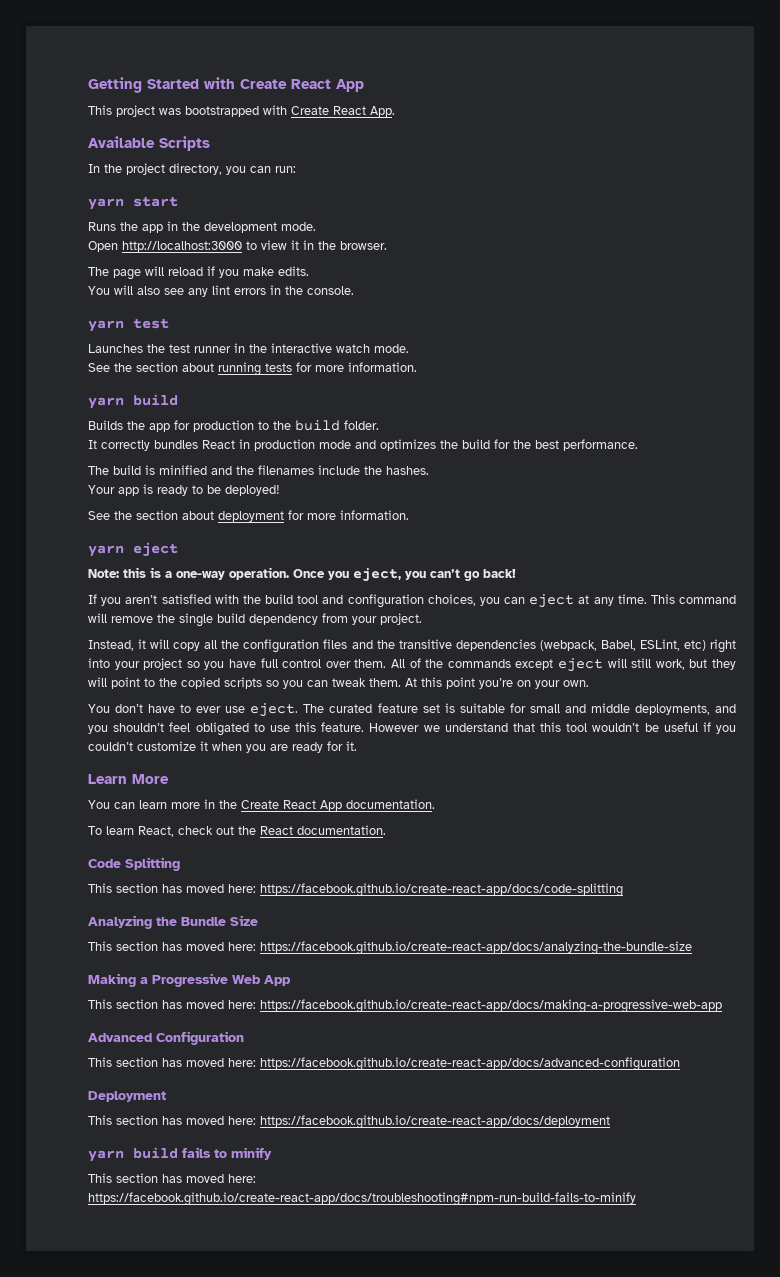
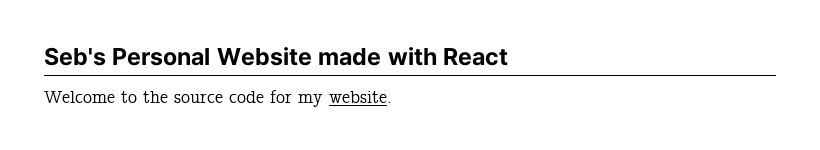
[88,77,364,93] [88,105,395,117] [88,136,210,151] [88,163,296,175] [88,196,178,210] [88,221,316,233] [88,240,387,252] [88,266,309,280] [88,285,354,297] [88,318,169,332] [88,343,409,353] [88,362,417,376] [88,394,178,409] [88,420,379,432] [88,439,638,451] [88,465,429,475] [88,484,280,496] [88,510,409,522] [88,542,178,557] [88,567,516,582] [88,594,736,608] [88,613,422,627] [88,639,736,653] [88,658,737,672] [88,677,589,689] [88,703,736,717] [88,722,736,736] [88,741,357,753] [88,774,169,784] [88,799,435,811] [88,825,386,837] [88,857,180,871] [88,883,623,897] [88,915,258,929] [88,941,692,955] [88,973,291,987] [88,999,722,1013] [88,1031,244,1045] [88,1057,680,1071] [88,1091,166,1102] [88,1115,610,1129] [88,1147,272,1162] [88,1173,256,1183] [88,1192,636,1206] Getting Started with Create React App // This project was bootstrapped with Create React App. // Available Scripts // In the project directory, you can run: // yarn start // Runs the app in the development mode. // Open http://localhost:3000 to view it in the browser. // The page will reload if you make edits. // You will also see any lint errors in the console. // yarn test // Launches the test runner in the interactive watch mode. // See the section about running tests for more information. // yarn build // Builds the app for production to the build folder. // It correctly bundles React in production mode and optimizes the build for the best performance. // The build is minified and the filenames include the hashes. // Your app is ready to be deployed! // See the section about deployment for more information. // yarn eject // Note: this is a one-way operation. Once you eject, you can’t go back! // If you aren’t satisfied with the build tool and configuration choices, you can eject at any time. This command will remove the single build dependency from your project. // Instead, it will copy all the configuration files and the transitive dependencies (webpack, Babel, ESLint, etc) right into your project so you have full control over them. All of the commands except eject will still work, but they will point to the copied scripts so you can tweak them. At this point you’re on your own. // You don’t have to ever use eject. The curated feature set is suitable for small and middle deployments, and you shouldn’t feel obligated to use this feature. However we understand that this tool wouldn’t be useful if you couldn’t customize it when you are ready for it. // Learn More // You can learn more in the Create React App documentation. // To learn React, check out the React documentation. // Code Splitting // This section has moved here: https://facebook.github.io/create-react-app/docs/code-splitting // Analyzing the Bundle Size // This section has moved here: https://facebook.github.io/create-react-app/docs/analyzing-the-bundle-size // Making a Progressive Web App // This section has moved here: https://facebook.github.io/create-react-app/docs/making-a-progressive-web-app // Advanced Configuration // This section has moved here: https://facebook.github.io/create-react-app/docs/advanced-configuration // Deployment // This section has moved here: https://facebook.github.io/create-react-app/docs/deployment // yarn build fails to minify // This section has moved here: https://facebook.github.io/create-react-app/docs/troubleshooting#npm-run-build-fails-to-minify -> [44,47,509,66] [44,90,392,107] Seb's Personal Website made with React // Welcome to the source code for my website.

